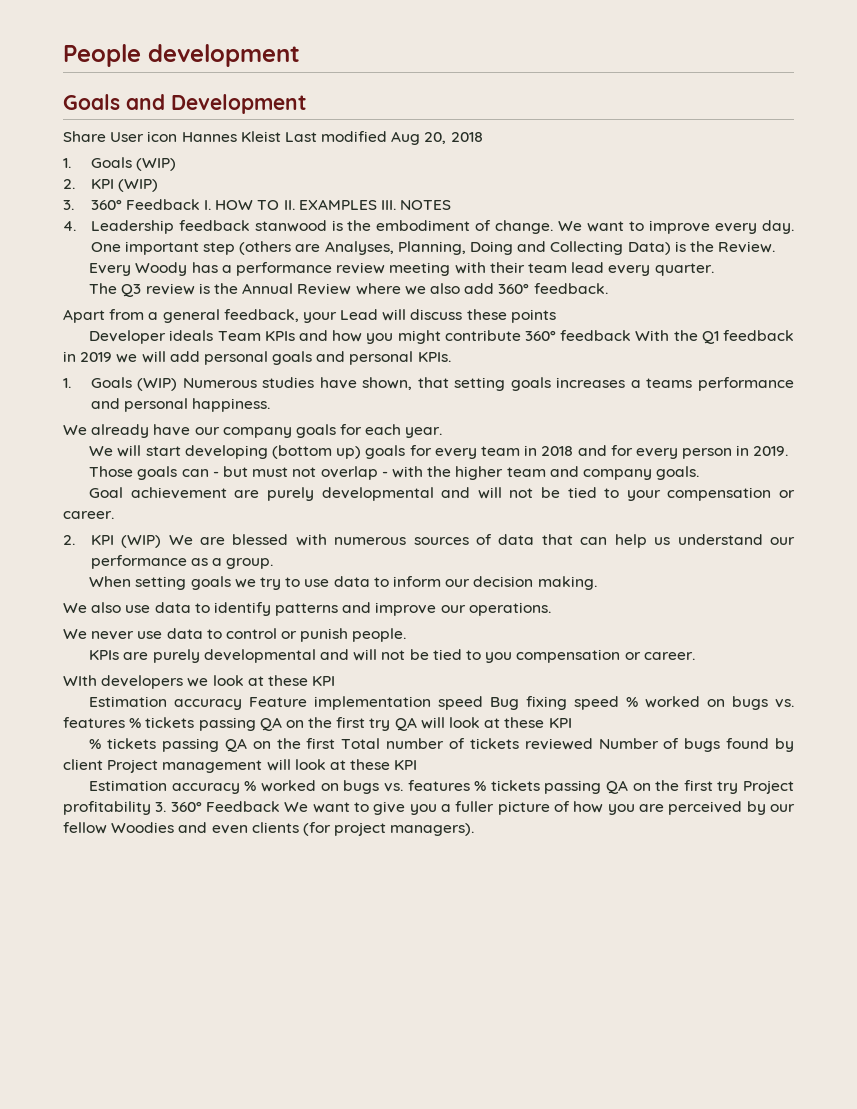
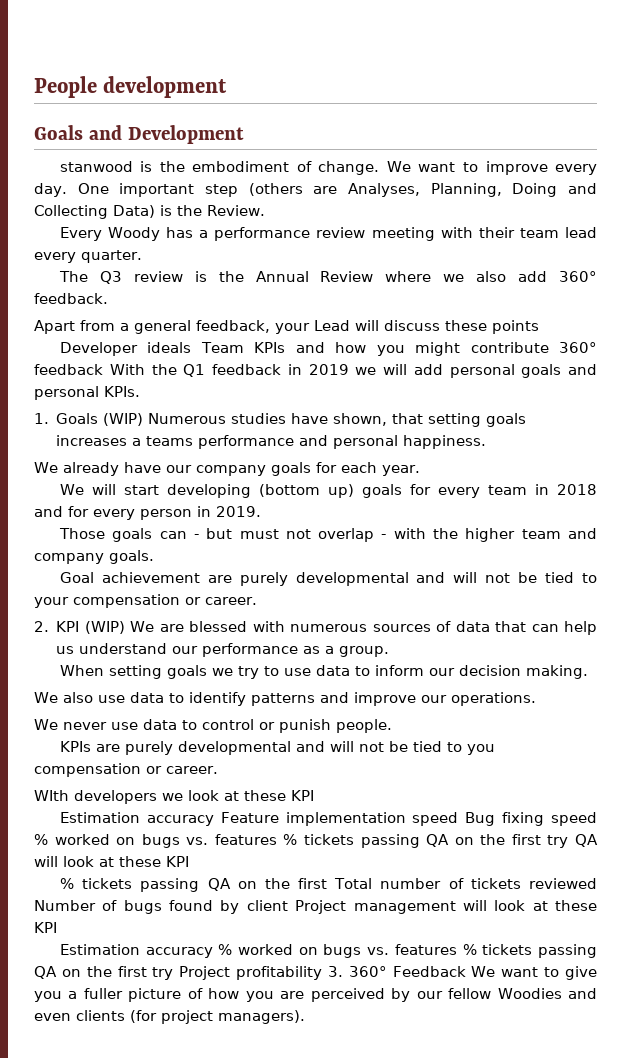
[63,131,483,145] [63,157,176,171] [63,179,158,192] [63,199,452,210] [63,220,250,234] Share User icon Hannes Kleist Last modified Aug 20, 2018 // 1. Goals (WIP) // 2. KPI (WIP) // 3. 360° Feedback I. HOW TO II. EXAMPLES III. NOTES // 4. Leadership feedback -> (244, 134) none

